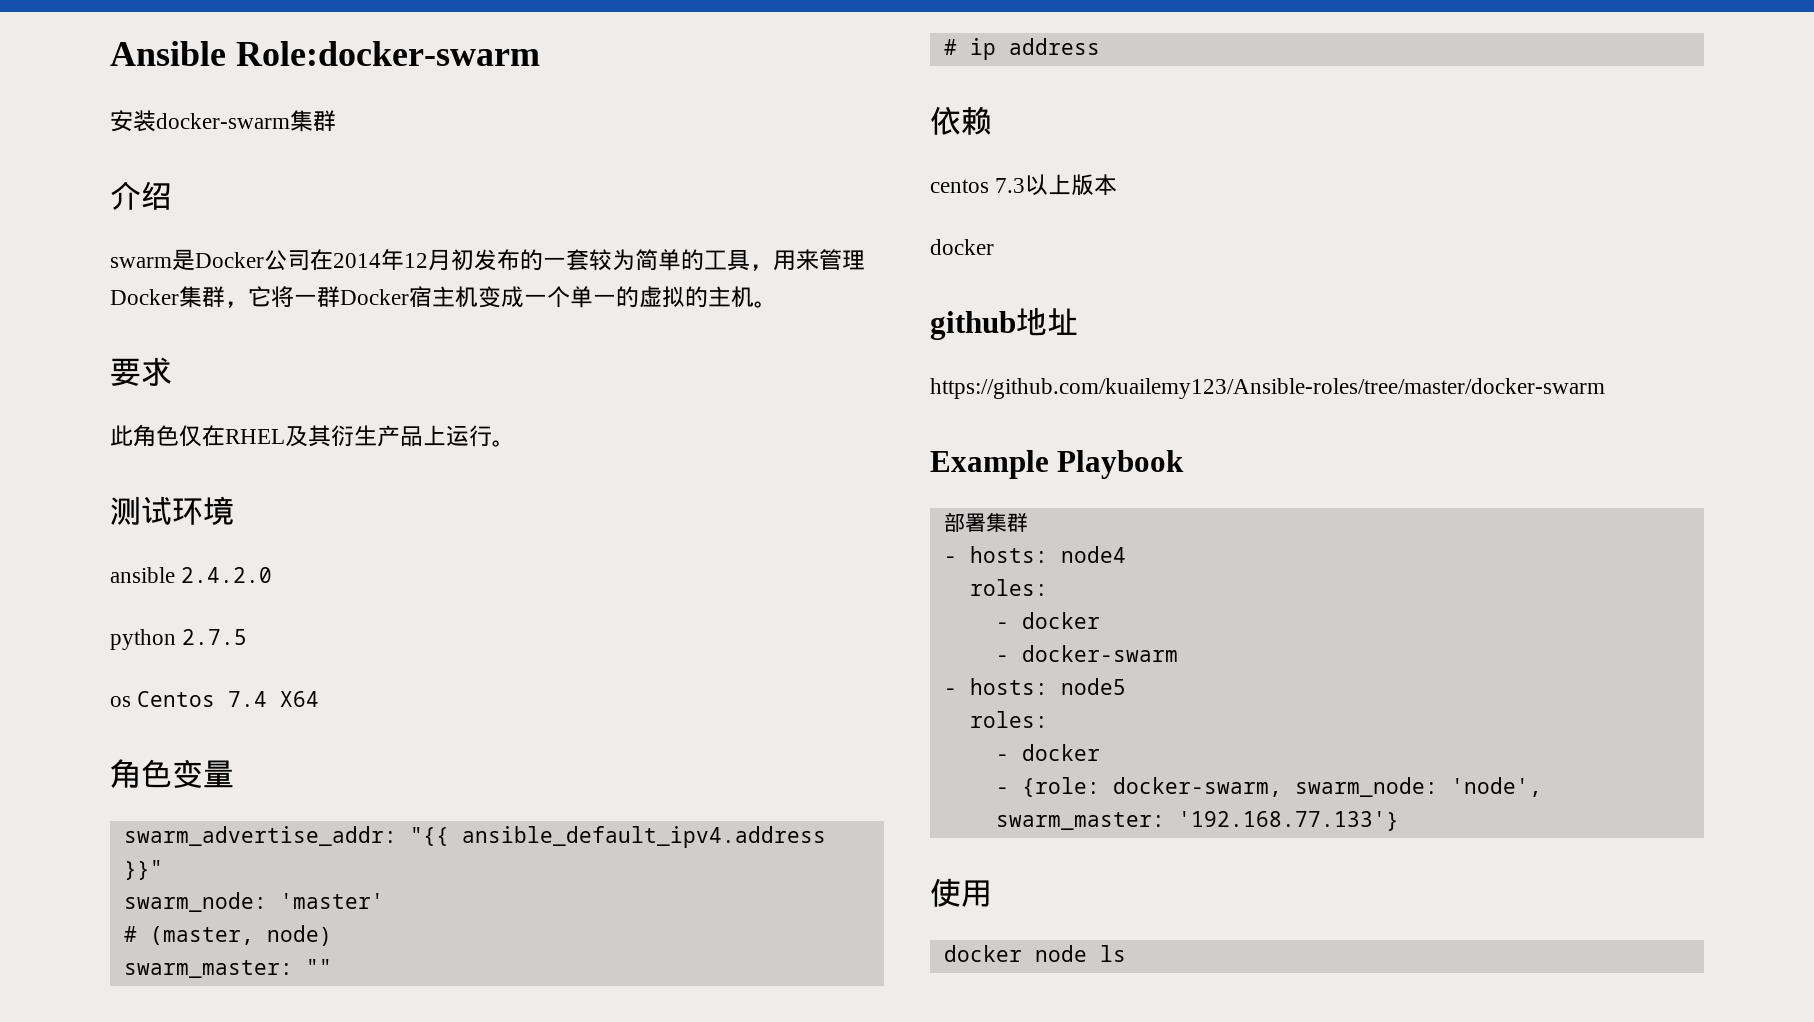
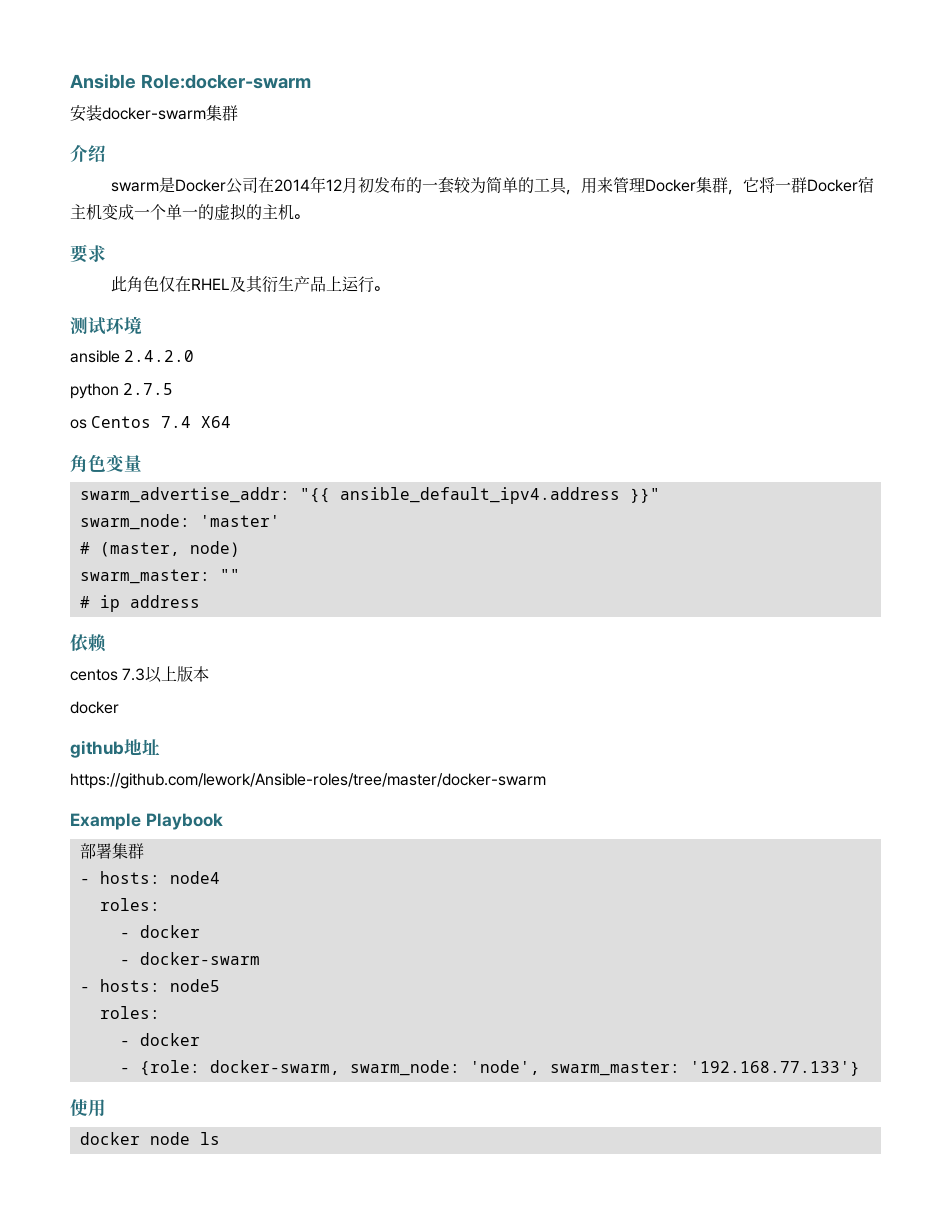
[930,378,1605,399] https://github.com/kuailemy123/Ansible-roles/tree/master/docker-swarm -> [70,773,546,789] https://github.com/lework/Ansible-roles/tree/master/docker-swarm

